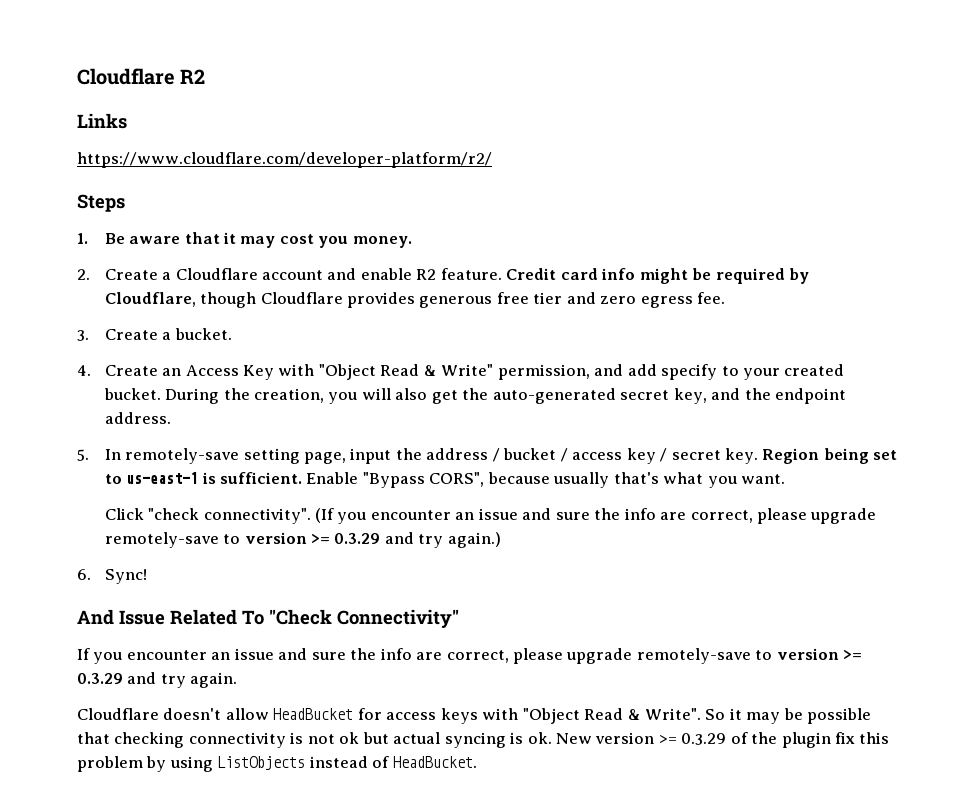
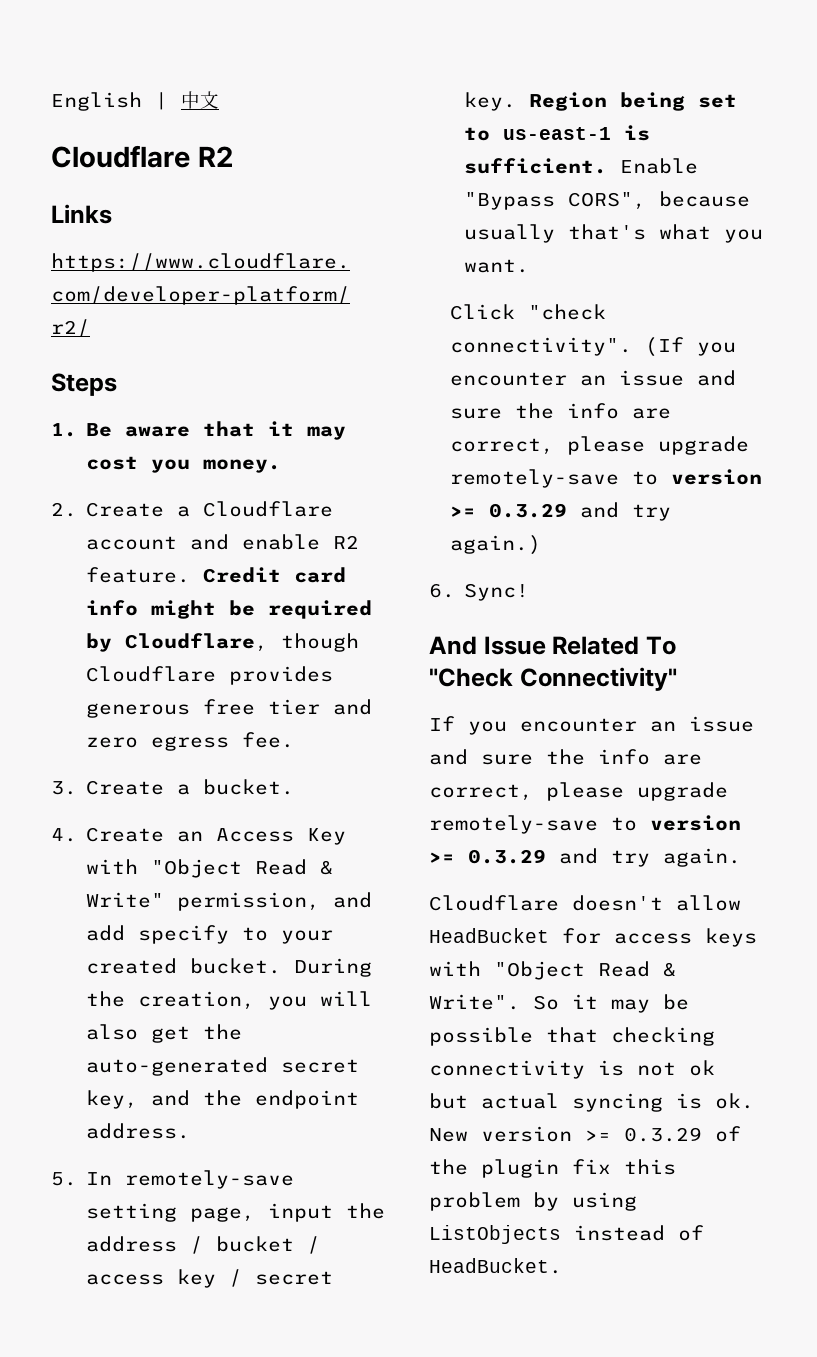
(77, 76) none -> [51,91,219,111] English | 中文 //

